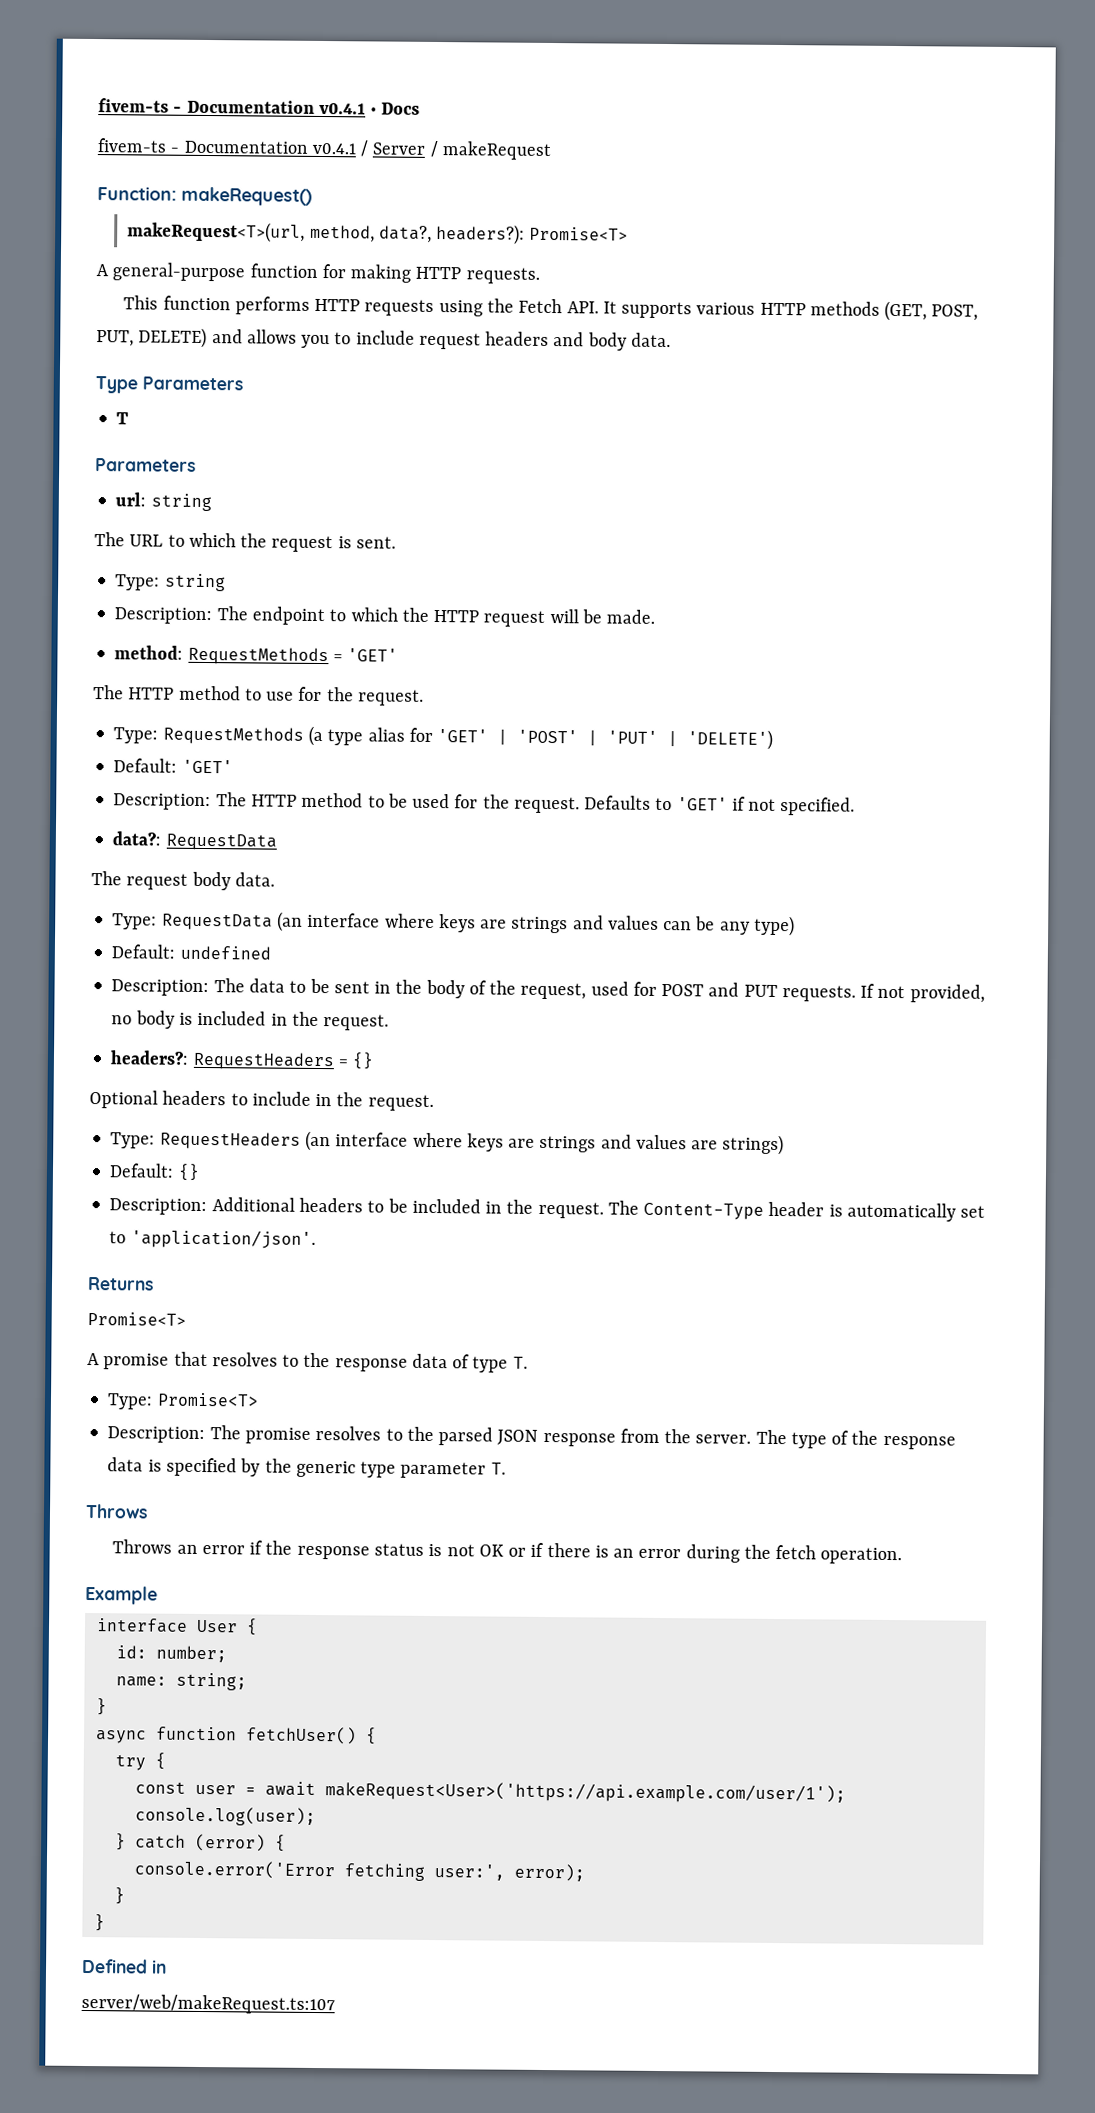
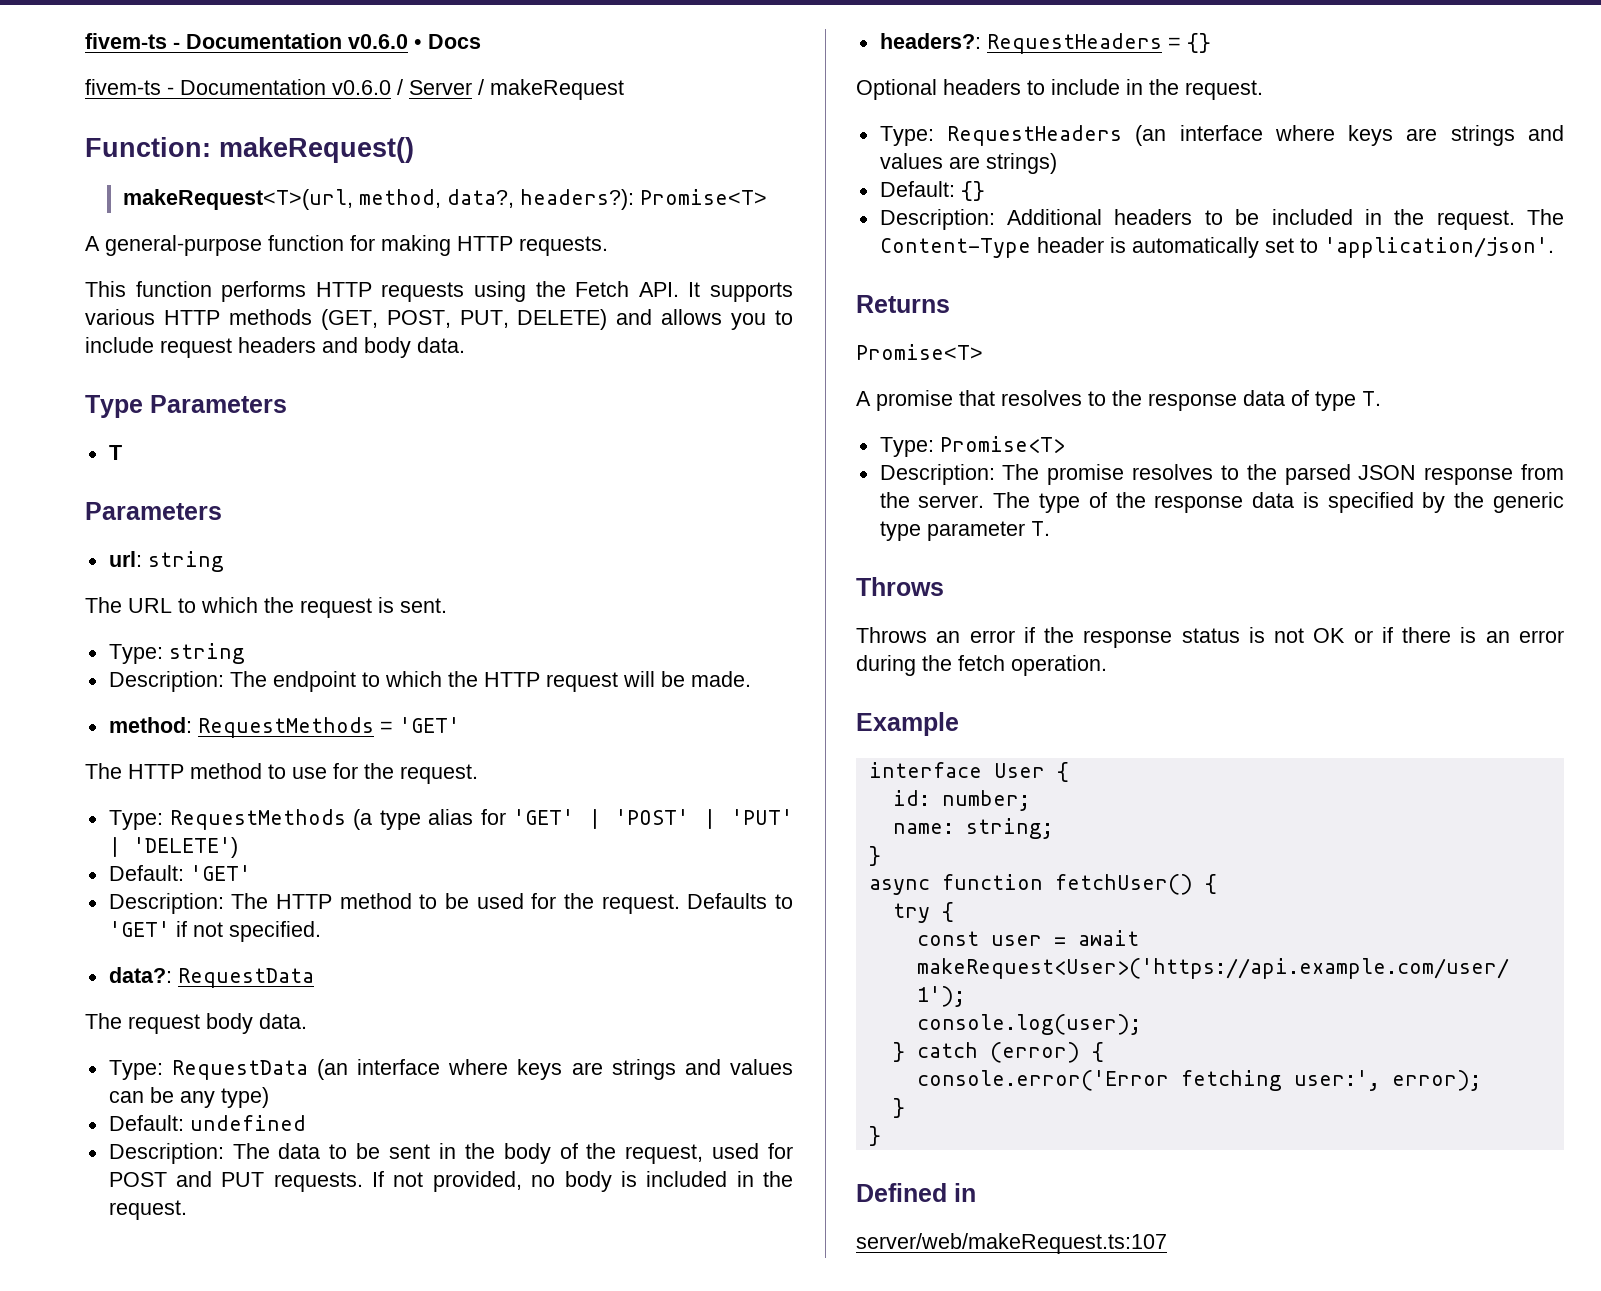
[98,98,366,115] fivem-ts - Documentation v0.4.1 -> [85,33,408,49] fivem-ts - Documentation v0.6.0
[311,142,356,155] v0.4.1 -> [332,80,391,95] v0.6.0

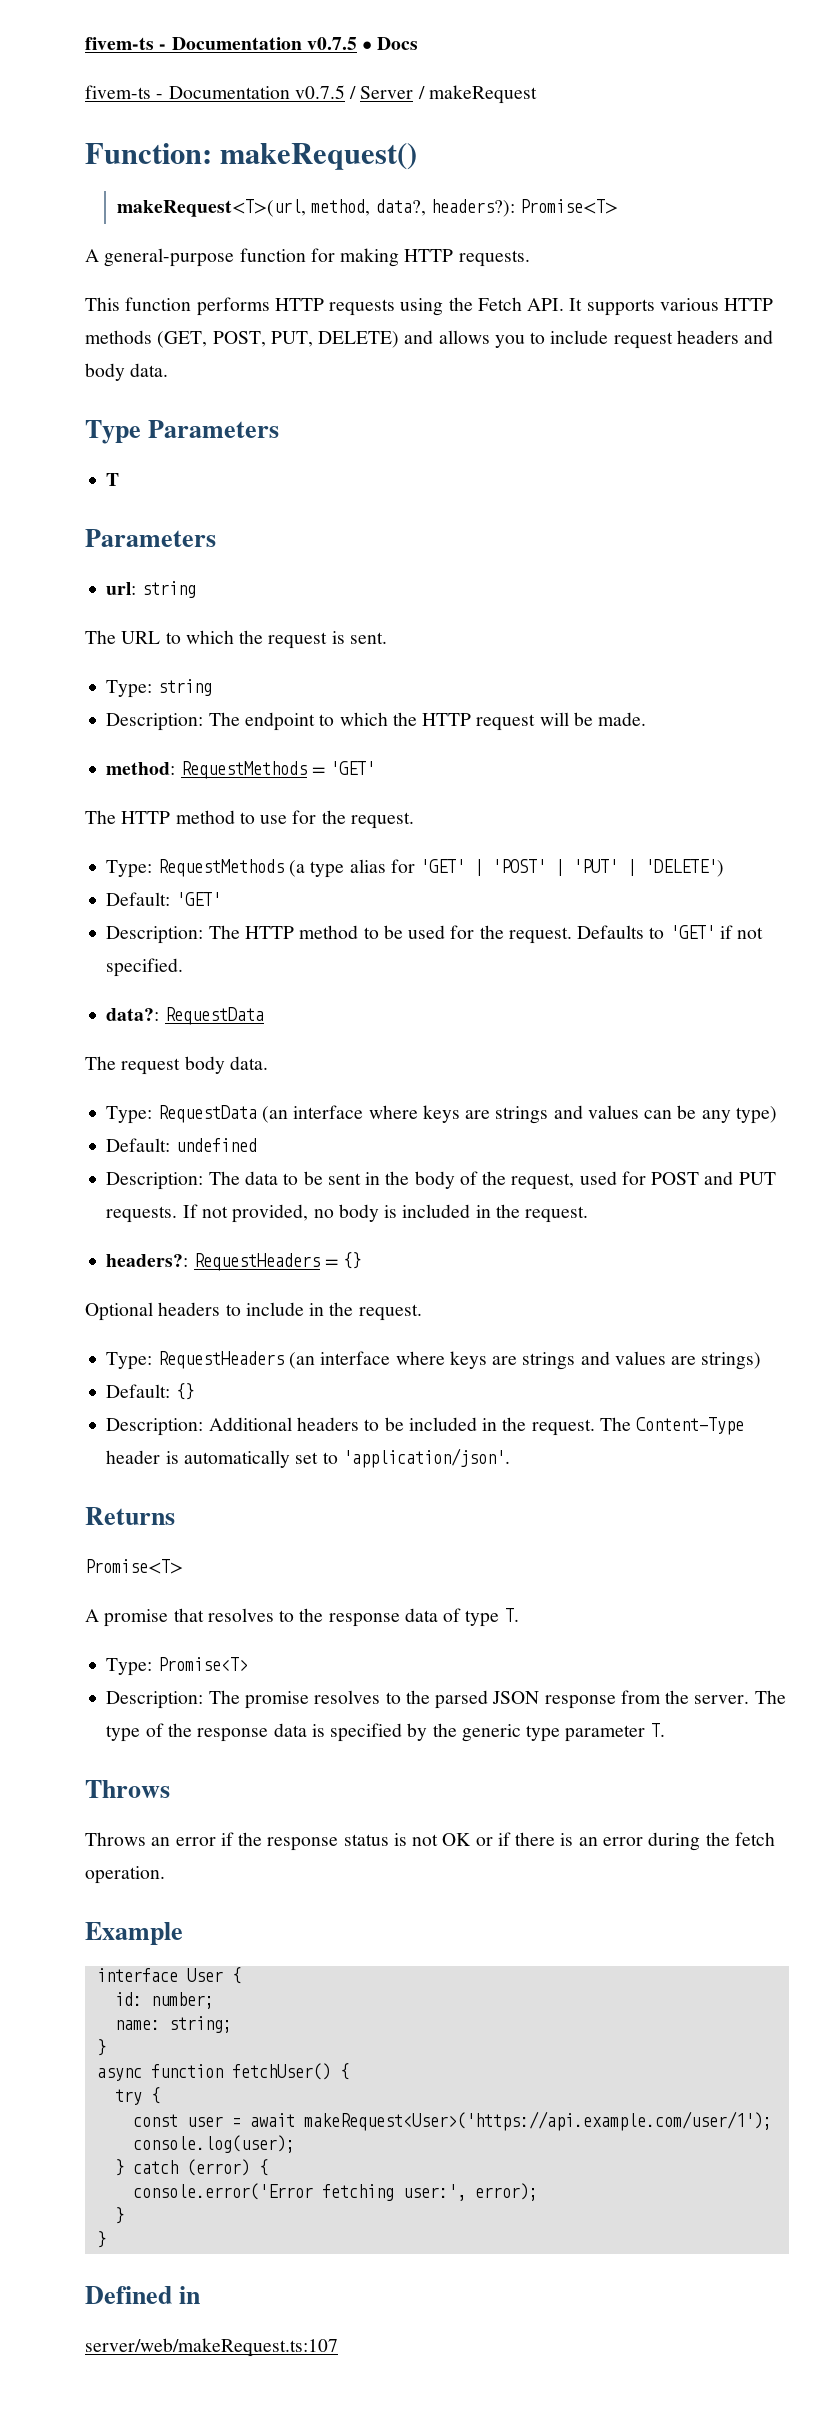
[85,33,408,49] fivem-ts - Documentation v0.6.0 -> [85,37,357,50] fivem-ts - Documentation v0.7.5
[332,80,391,95] v0.6.0 -> [294,85,345,99] v0.7.5

